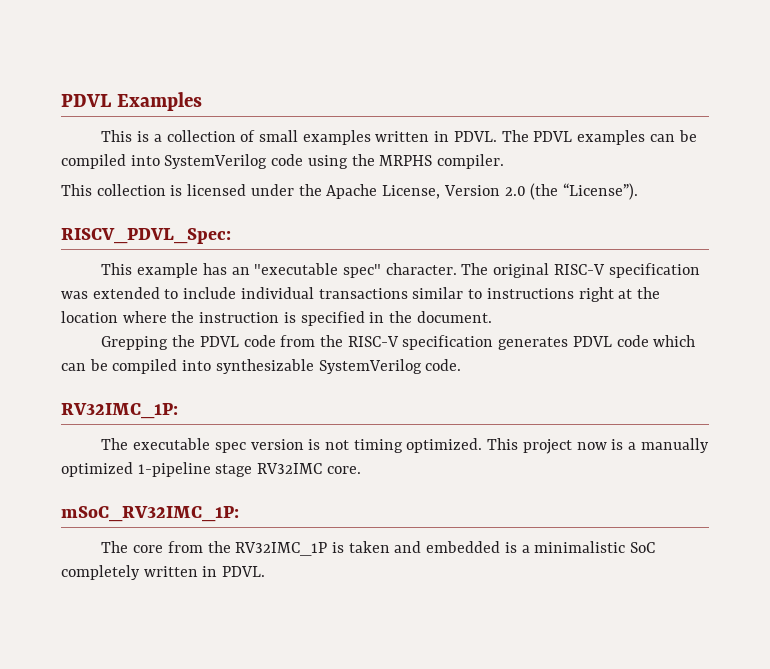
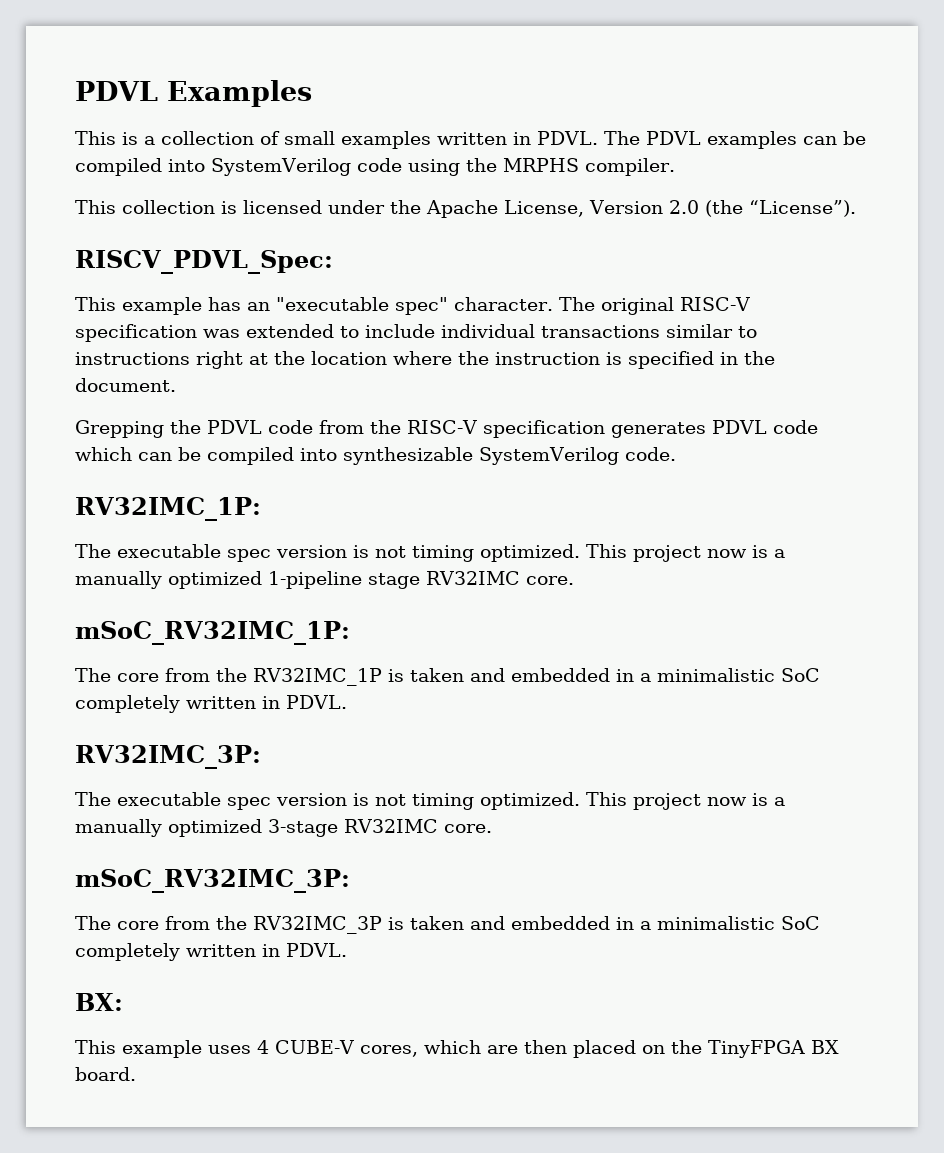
[504,541,656,553] [61,565,266,580] is a minimalistic SoC completely written in PDVL. -> [615,668,820,682] [75,695,347,713] [75,745,261,769] [75,792,785,810] [75,819,492,837] [75,869,350,893] [75,916,820,934] [75,943,347,961] [75,993,123,1011] [75,1040,839,1058] [75,1067,136,1081] in a minimalistic SoC completely written in PDVL. // RV32IMC_3P: // The executable spec version is not timing optimized. This project now is a manually optimized 3-stage RV32IMC core. // mSoC_RV32IMC_3P: // The core from the RV32IMC_3P is taken and embedded in a minimalistic SoC completely written in PDVL. // BX: // This example uses 4 CUBE-V cores, which are then placed on the TinyFPGA BX board.

